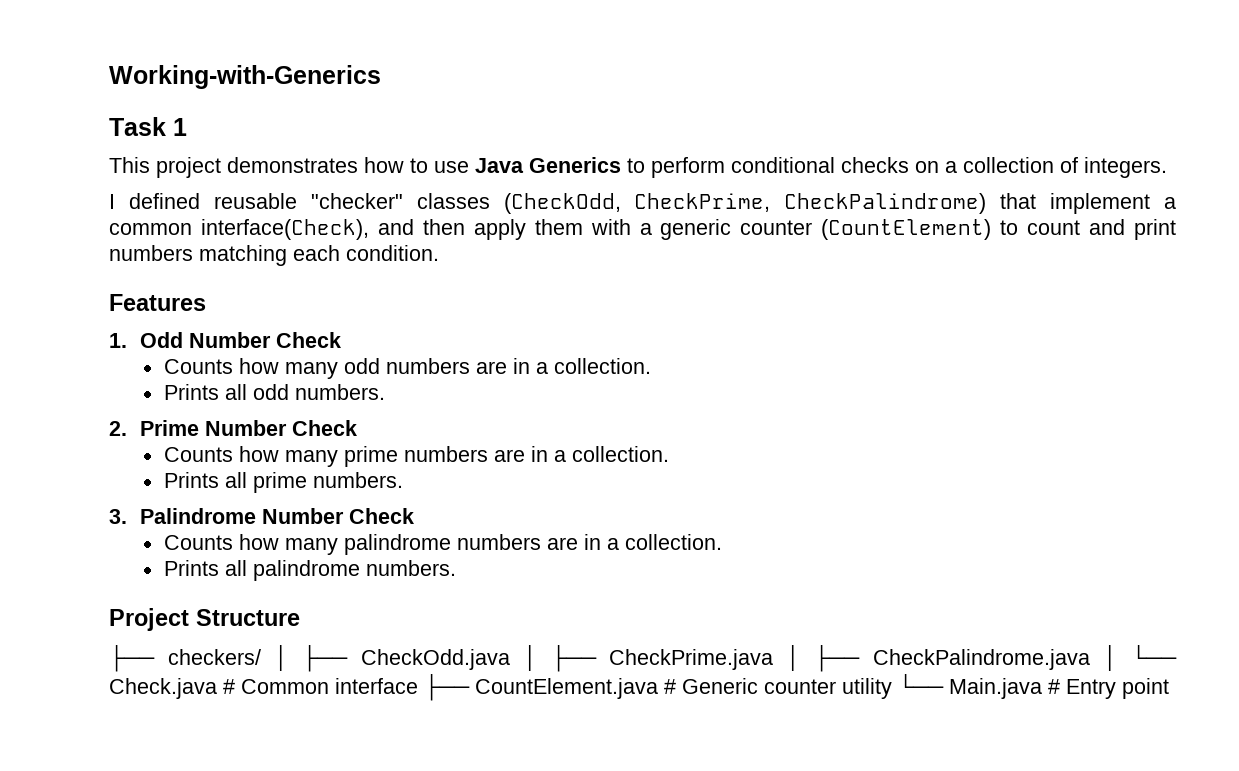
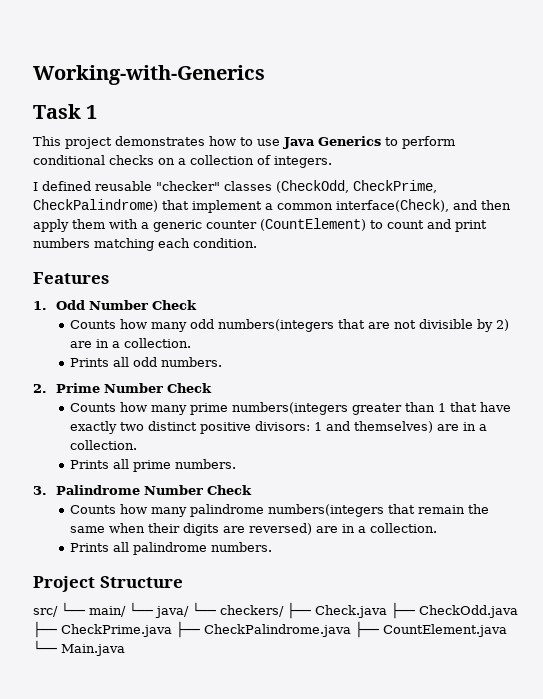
[385,358,470,374] numbers -> [217,319,509,332] numbers(integers that are not divisible by 2)
[403,446,488,462] numbers -> [231,402,511,415] [69,421,433,434] numbers(integers greater than 1 that have exactly two distinct positive divisors: 1 and themselves)
[456,534,541,550] numbers -> [267,504,489,517] [69,523,312,536] numbers(integers that remain the same when their digits are reversed)
[109,645,288,672] ├── checkers/ │ -> [33,602,387,619] src/ └── main/ └── java/ └── checkers/ ├── Check.java
[523,645,537,671] │ -> (518, 611) none
[787,645,801,671] │ -> (172, 630) none
[1104,645,1177,671] [109,674,1169,701] │ └── Check.java # Common interface ├── CountElement.java # Generic counter utility └── Main.java # Entry point -> [355,621,507,638] [33,640,125,656] ├── CountElement.java └── Main.java

